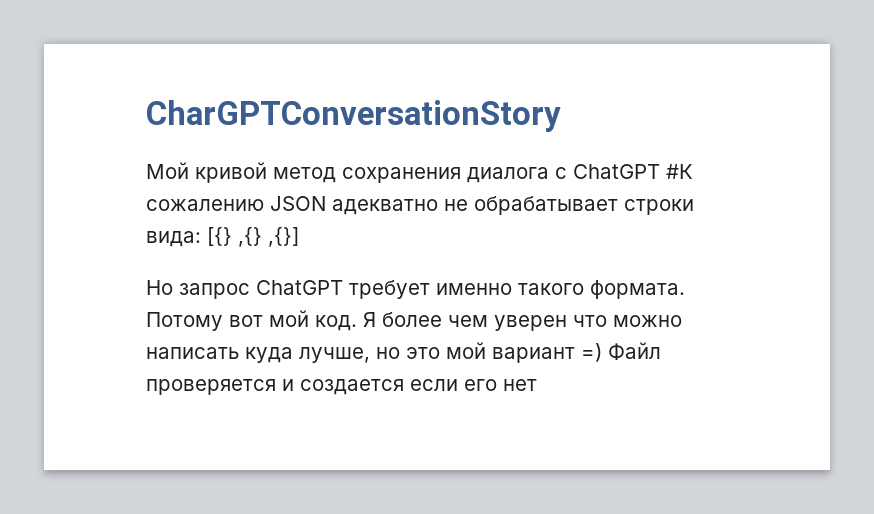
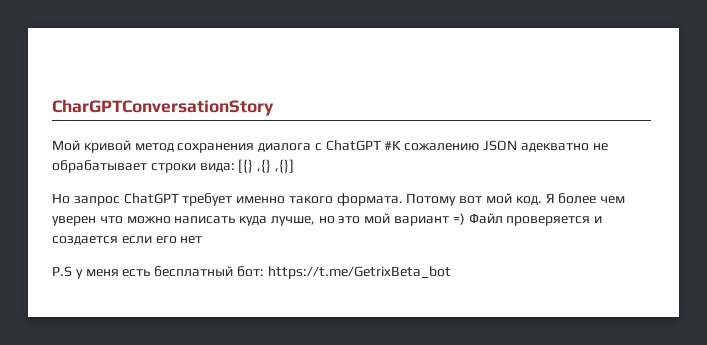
(537, 385) none -> [52,266,451,279] // P.S у меня есть бесплатный бот: https://t.me/GetrixBeta_bot

